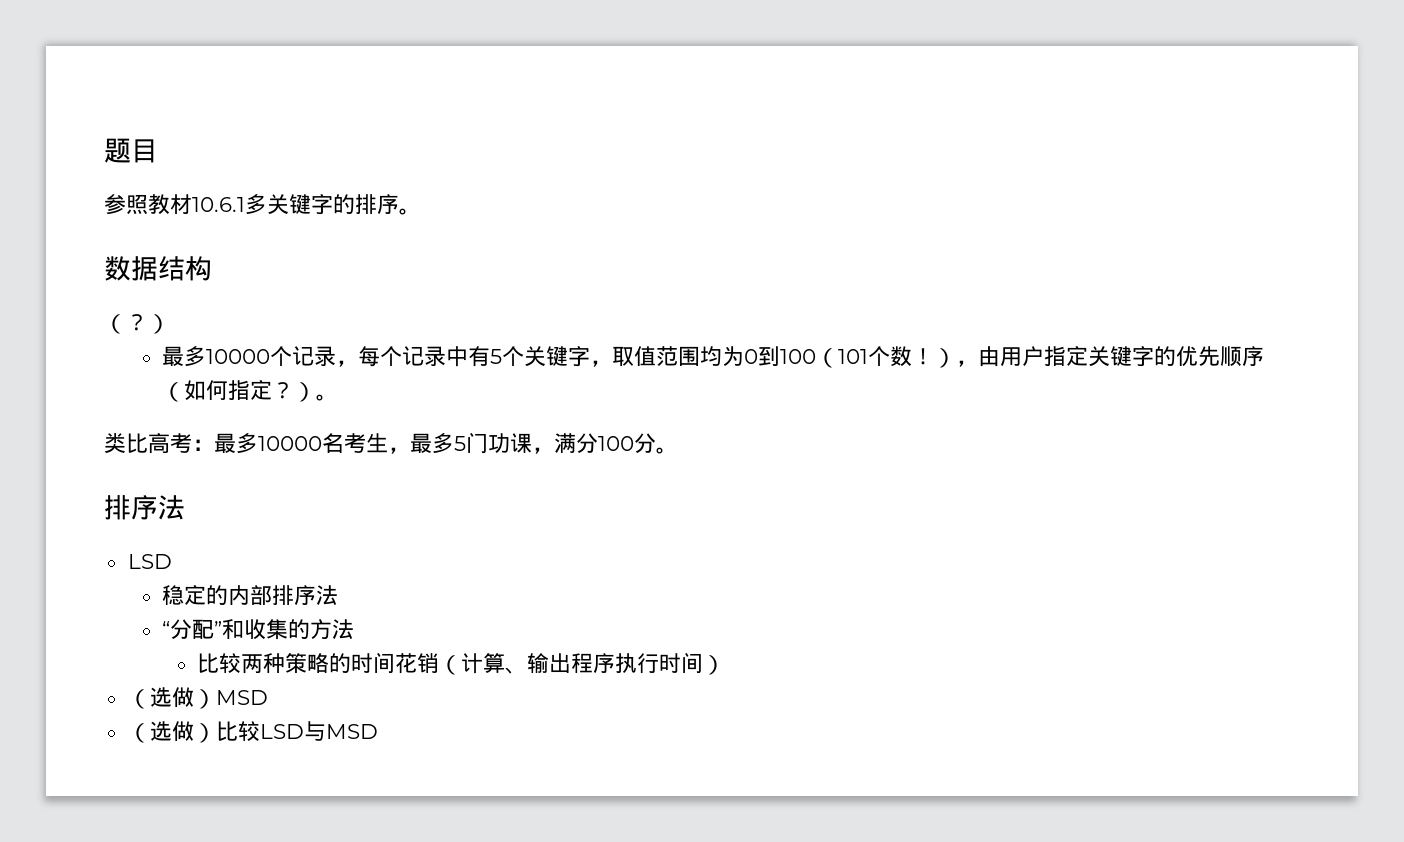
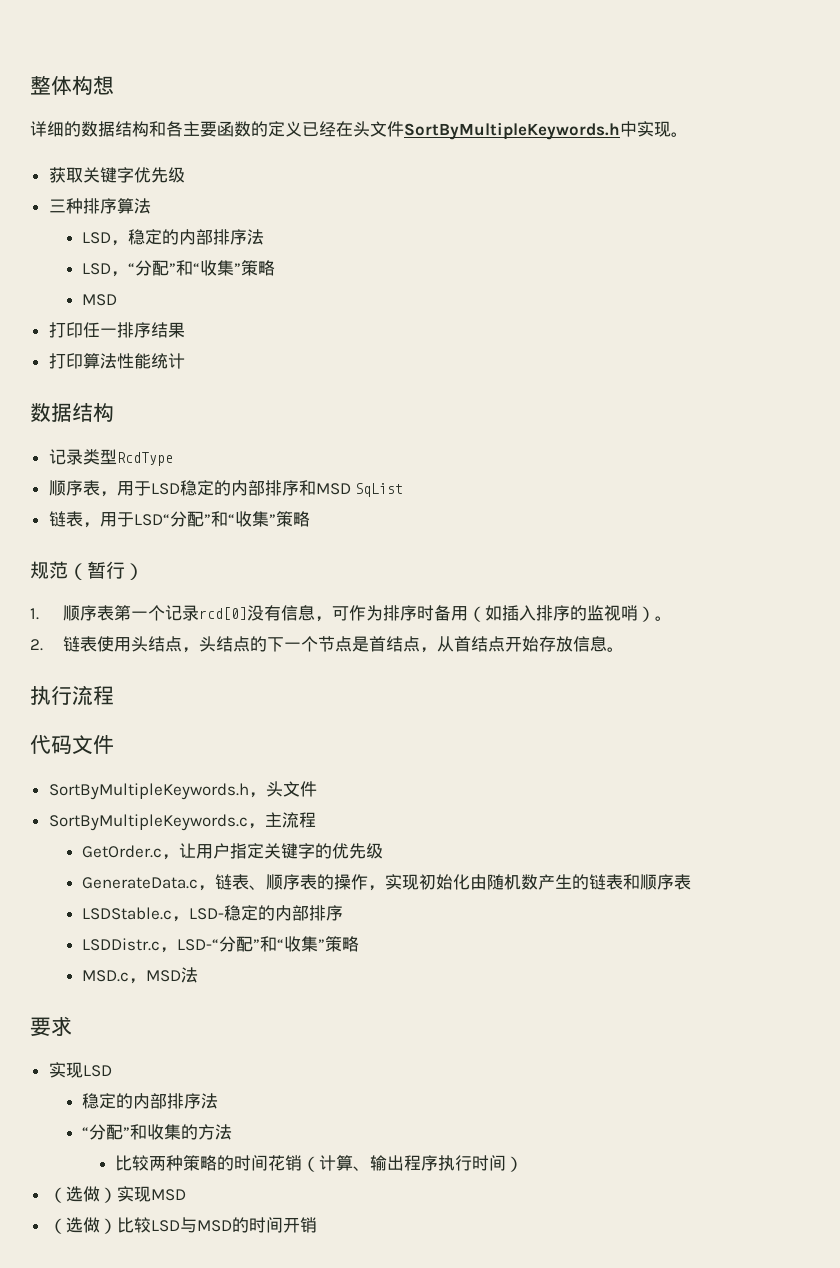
[104,138,158,163] [104,194,421,215] [104,256,212,281] [104,314,170,334] [162,346,1001,368] 题目 // 参照教材10.6.1多关键字的排序。 // 数据结构 // （？） // 最多10000个记录，每个记录中有5个关键字，取值范围均为0到100（101个数！），由 -> [30,75,114,95] [30,121,688,140] [48,167,185,183] [48,198,151,214] [81,229,264,246] [81,260,275,277] [81,294,117,306] [48,322,185,338] [48,353,185,369] [30,403,114,422] [48,449,173,466] [48,480,404,497] [48,511,310,528] [30,561,144,580] [30,605,673,622] [30,636,625,653] [30,685,114,705] [30,735,114,755] [48,781,317,800] [48,812,316,831] [81,843,196,860] 整体构想 // 详细的数据结构和各主要函数的定义已经在头文件SortByMultipleKeywords.h中实现。 // 获取关键字优先级 // 三种排序算法 // LSD，稳定的内部排序法 // LSD，“分配”和“收集”策略 // MSD // 打印任一排序结果 // 打印算法性能统计 // 数据结构 // 记录类型RcdType // 顺序表，用于LSD稳定的内部排序和MSD SqList // 链表，用于LSD“分配”和“收集”策略 // 规范（暂行） // 1.顺序表第一个记录rcd[0]没有信息，可作为排序时备用（如插入排序的监视哨）。 // 2.链表使用头结点，头结点的下一个节点是首结点，从首结点开始存放信息。 // 执行流程 // 代码文件 // SortByMultipleKeywords.h，头文件 // SortByMultipleKeywords.c，主流程 // GetOrder.c，让
[1220,346,1265,366] [162,380,339,402] [104,432,678,454] [104,495,185,520] 顺序（如何指定？）。 // 类比高考：最多10000名考生，最多5门功课，满分100分。 // 排序法 // -> [365,843,383,859] [81,874,691,891] [81,905,343,922] [81,936,359,953] [81,967,198,984] [30,1016,72,1036] [48,1062,83,1078] 级 // GenerateData.c，链表、顺序表的操作，实现初始化由随机数产生的链表和顺序表 // LSDStable.c，LSD-稳定的内部排序 // LSDDistr.c，LSD-“分配”和“收集”策略 // MSD.c，MSD法 // 要求 // 实现
(216, 699) none -> [116,1186,151,1202] 实现
(378, 731) none -> [231,1217,317,1233] 的时间开销

